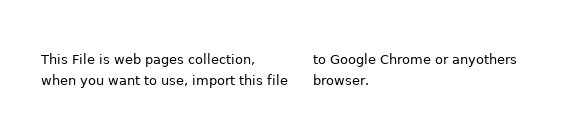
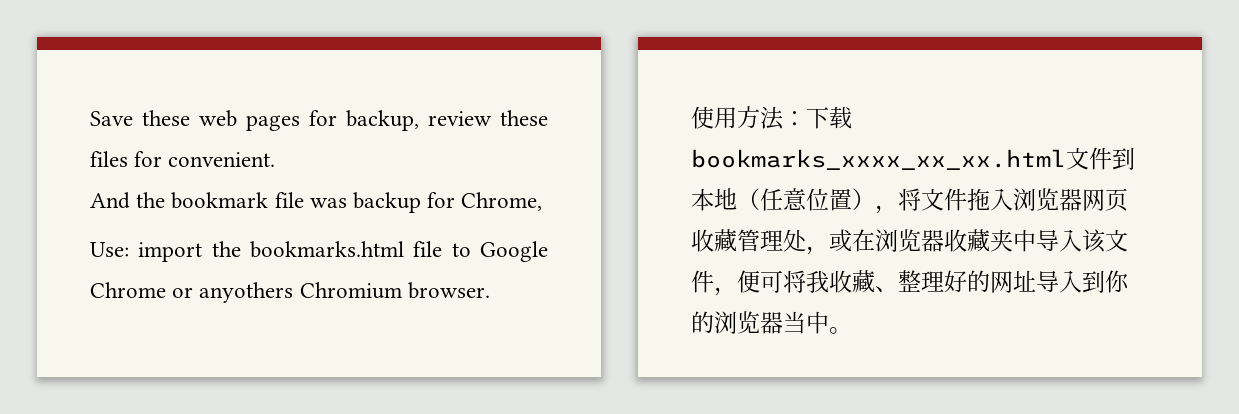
[40,53,255,67] [41,74,263,88] This File is web pages collection, when you want to use, import this -> [90,110,548,131] [90,151,276,167] [90,192,543,213] [90,241,404,262] Save these web pages for backup, review these files for convenient. // And the bookmark file was backup for Chrome, // Use: import the bookmarks.html
(517, 60) none -> [299,282,402,299] Chromium
(369, 79) none -> [691,106,852,130] [691,147,1135,170] [691,188,1128,214] [691,229,1128,255] [691,270,1129,296] [691,311,852,334] // 使用方法：下载bookmarks_xxxx_xx_xx.html文件到本地（任意位置），将文件拖入浏览器网页收藏管理处，或在浏览器收藏夹中导入该文件，便可将我收藏、整理好的网址导入到你的浏览器当中。

